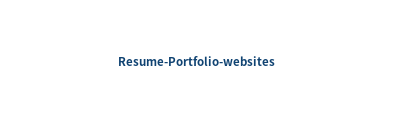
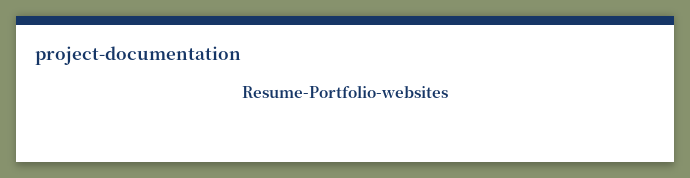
(118, 61) none -> [35,46,241,65] project-documentation //

